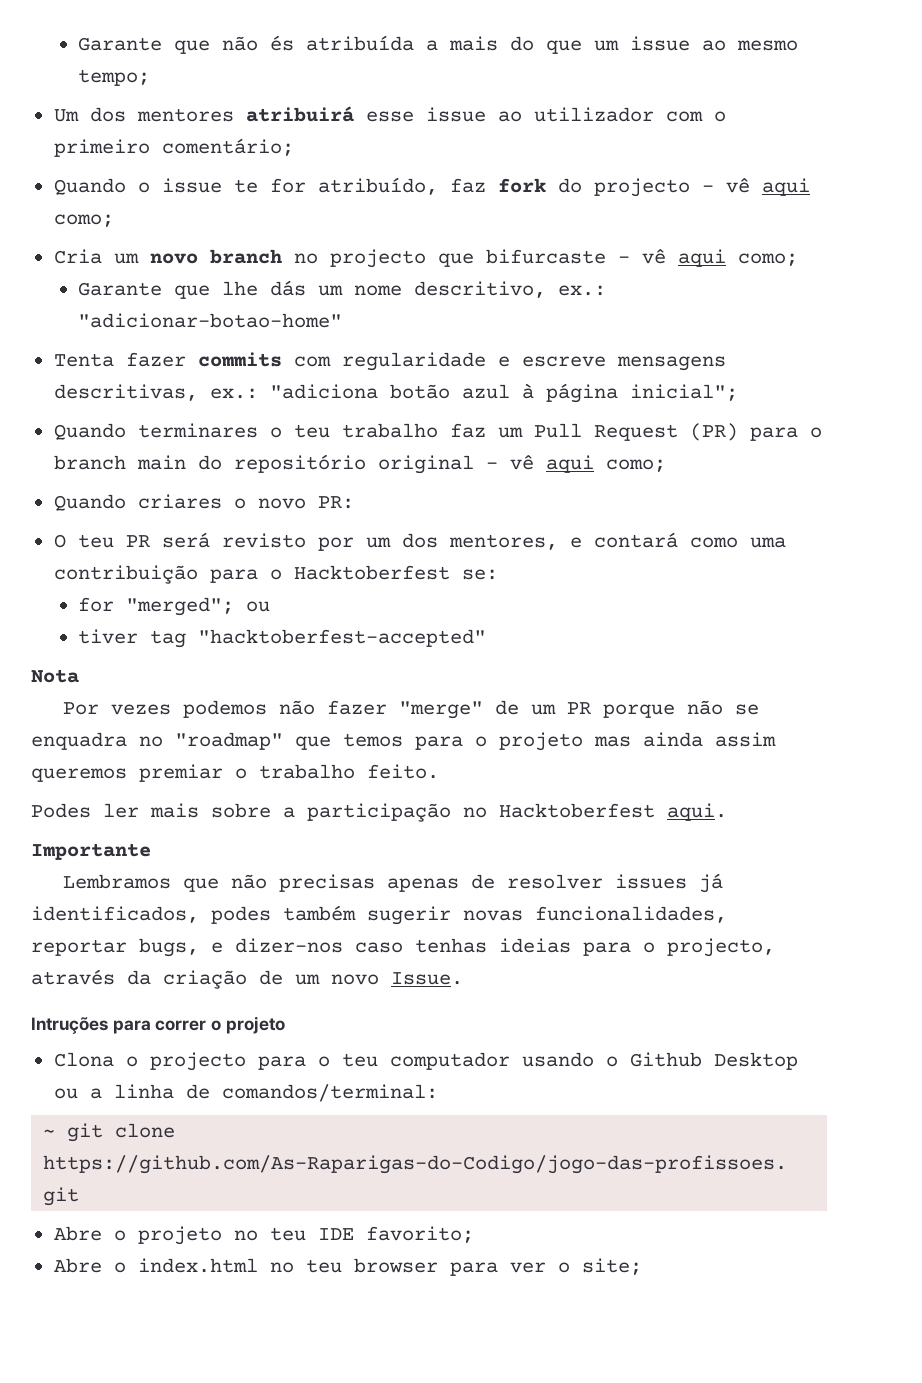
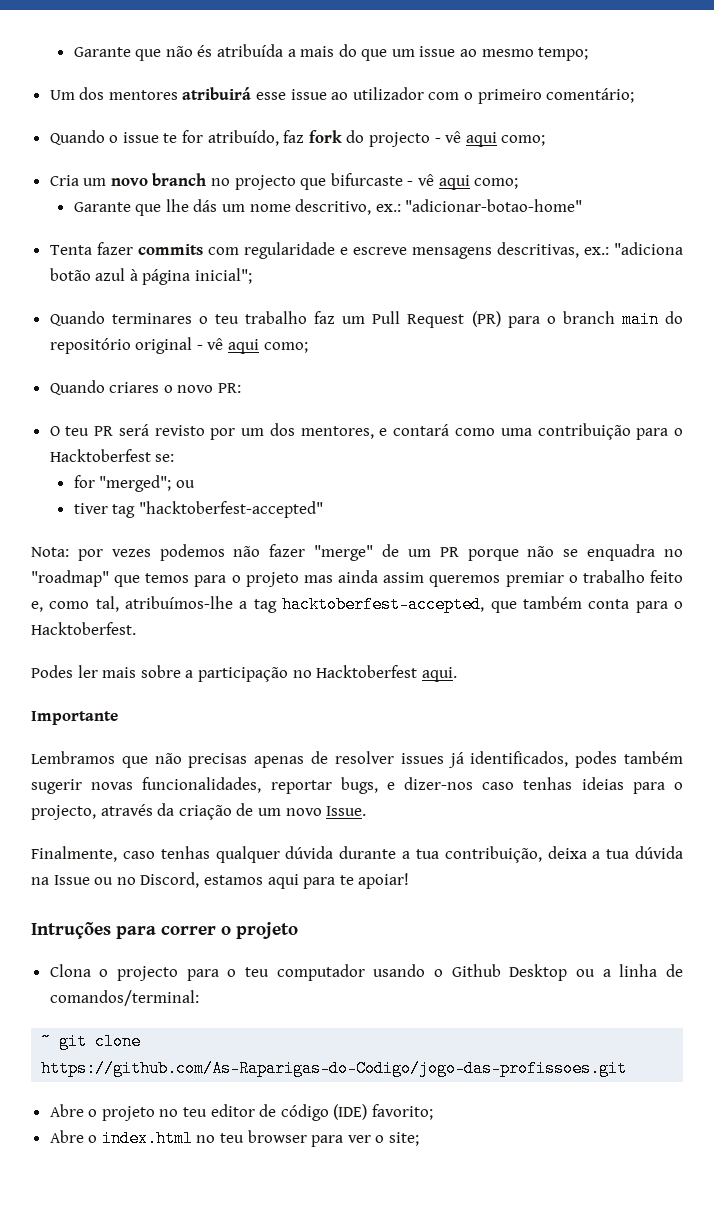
[31,669,79,683] [63,702,100,715] Nota // Por -> [31,547,103,561] Nota: por
[367,764,439,779] feito. -> [650,570,683,583] [31,596,684,613] [31,622,136,635] feito e, como tal, atribuímos-lhe a tag hacktoberfest-accepted, que também conta para o Hacktoberfest.
(463, 978) none -> [31,846,684,863] [31,872,410,889] // Finalmente, caso tenhas qualquer dúvida durante a tua contribuição, deixa a tua dúvida na Issue ou no Discord, estamos aqui para te apoiar!
[317,1228,354,1240] IDE -> [210,1104,368,1121] editor de código (IDE)

